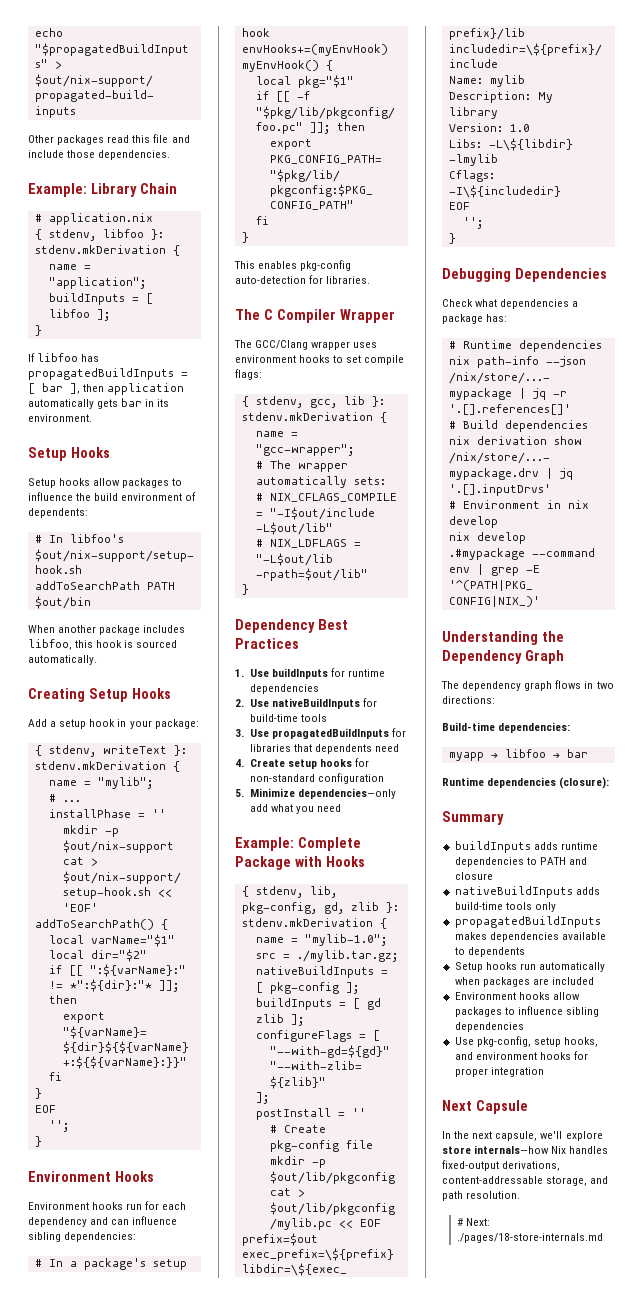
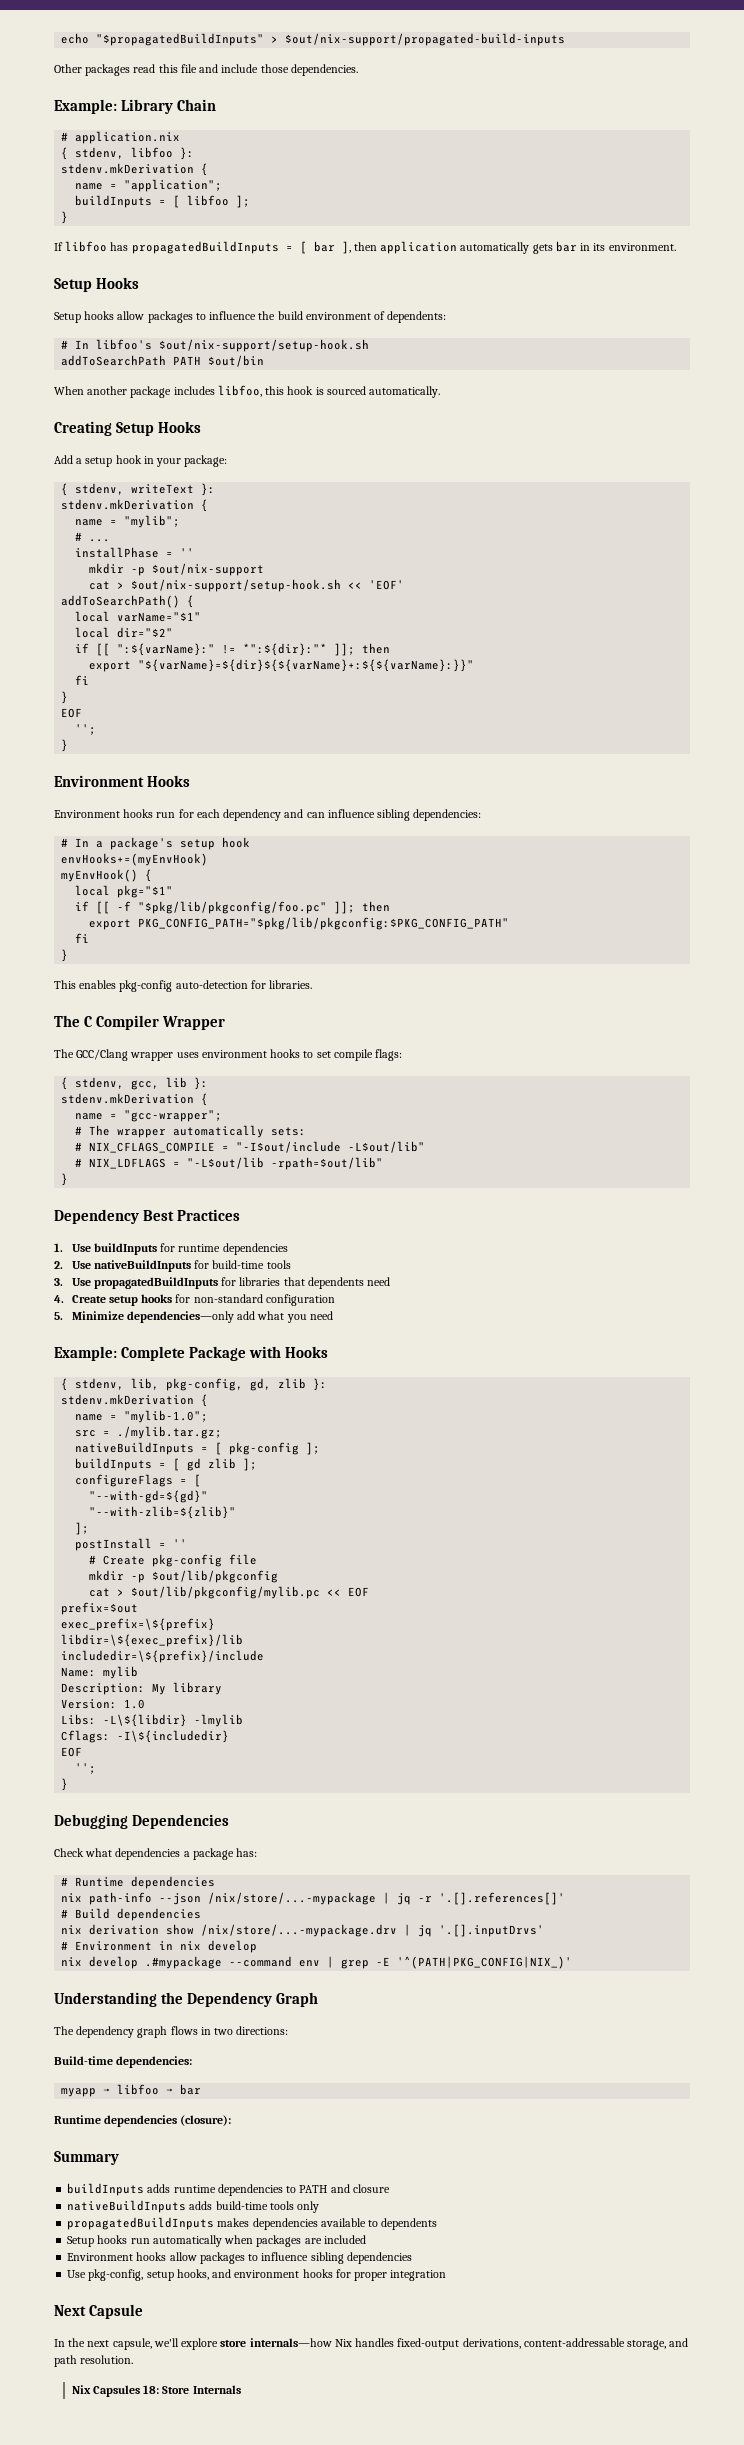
[456,1218,490,1226] [456,1233,603,1243] # Next: ./pages/18-store-internals.md -> [71,2385,241,2397] Nix Capsules 18: Store Internals

